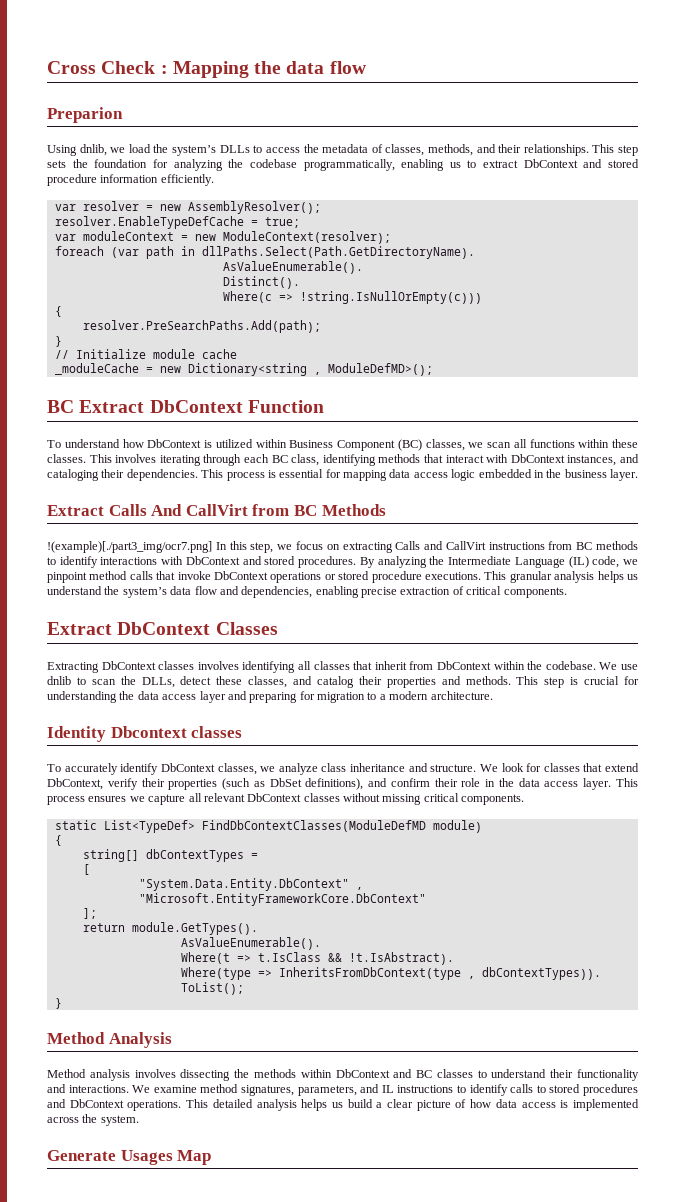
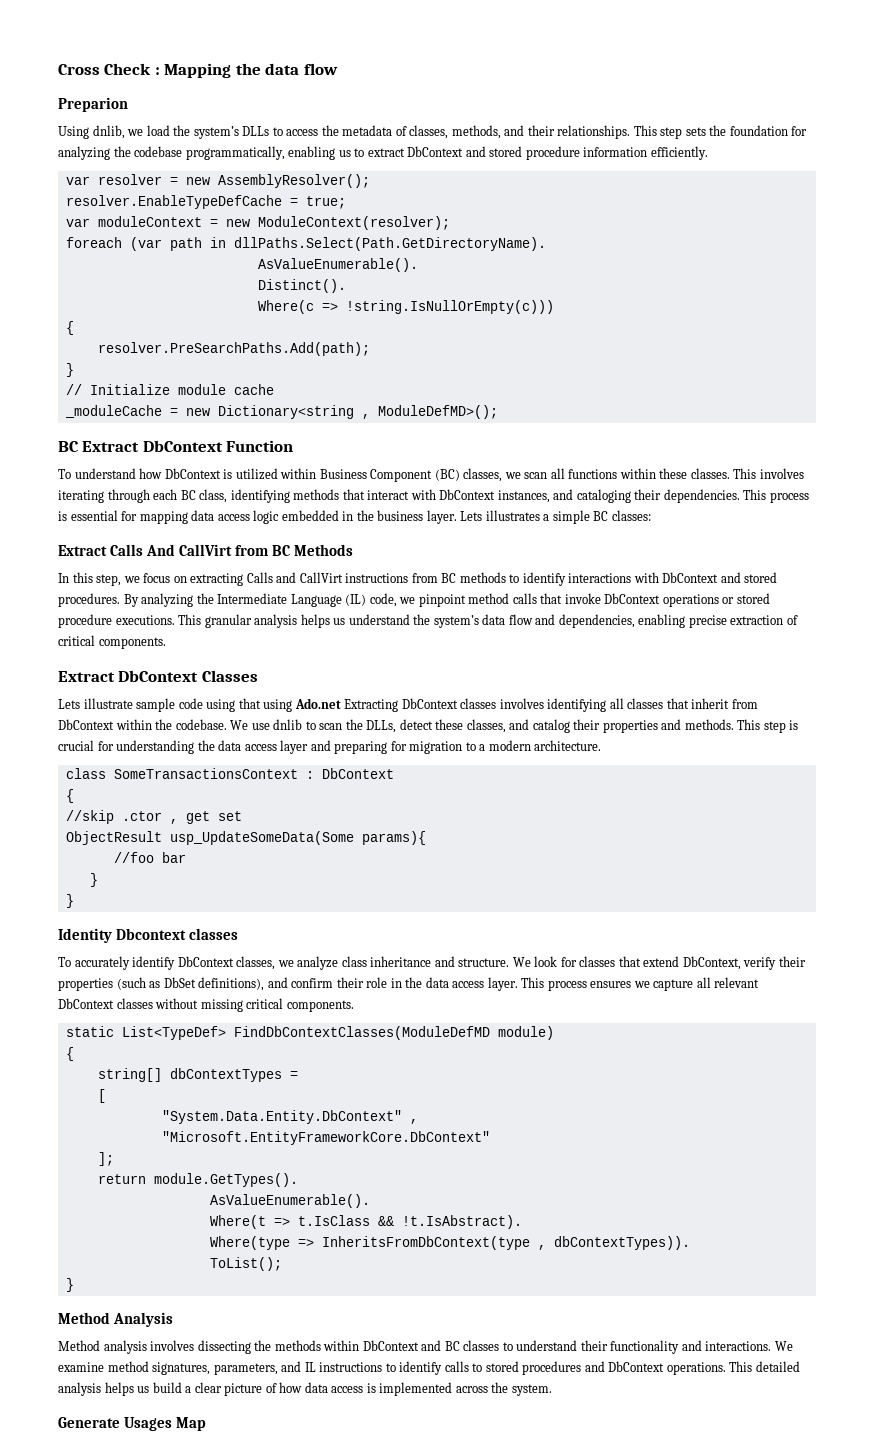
(638, 475) none -> [460,510,651,524] Lets illustrates a simple BC classes:
[47,541,212,553] !(example)[./part3_img/ocr7.png] -> (354, 550) none
(278, 628) none -> [58,698,341,712] Lets illustrate sample code using that using Ado.net
(493, 695) none -> [65,768,394,779] [65,789,74,803] [65,810,242,824] [65,831,426,845] [113,852,186,863] [89,873,98,887] [65,894,74,908] // class SomeTransactionsContext : DbContext // { // //skip .ctor , get set // ObjectResult usp_UpdateSomeData(Some params){ // //foo bar // } // }

